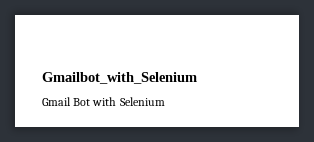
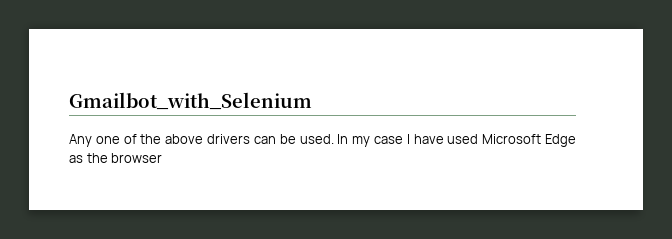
[42,97,165,106] Gmail Bot with Selenium -> [69,134,576,147] [69,153,163,163] Any one of the above drivers can be used. In my case I have used Microsoft Edge as the browser

